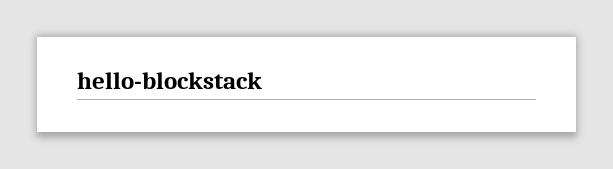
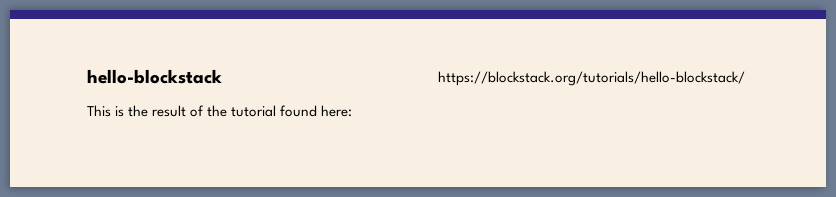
(262, 80) none -> [87,105,353,117] [438,71,745,86] // This is the result of the tutorial found here: https://blockstack.org/tutorials/hello-blockstack/

